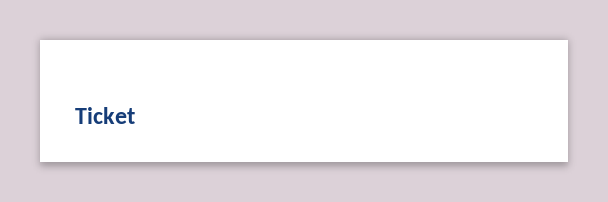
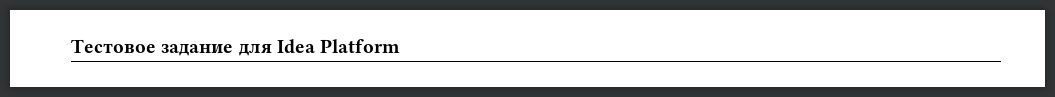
[75,107,135,124] Ticket -> [71,39,401,56] Тестовое задание для Idea Platform

